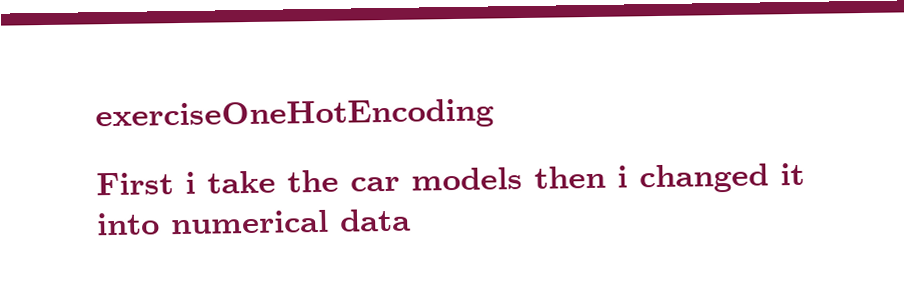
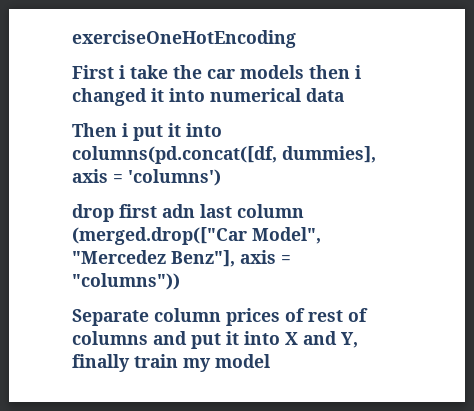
(411, 220) none -> [72,123,222,141] [72,146,376,164] [72,169,221,186] [72,204,304,222] [72,227,321,245] [72,250,291,267] [72,273,180,290] [72,308,368,326] [72,331,358,349] [72,354,270,372] // Then i put it into columns(pd.concat([df, dummies], axis = 'columns') // drop first adn last column (merged.drop(["Car Model", "Mercedez Benz"], axis = "columns")) // Separate column prices of rest of columns and put it into X and Y, finally train my model

